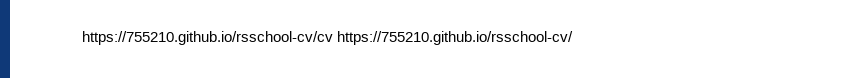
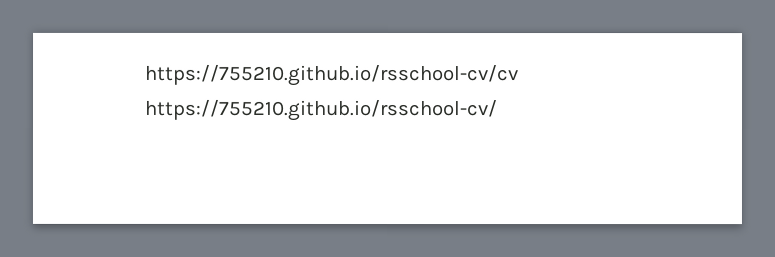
(333, 38) none -> (519, 75) //

